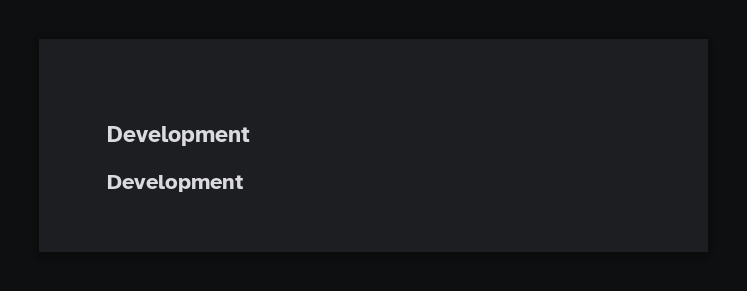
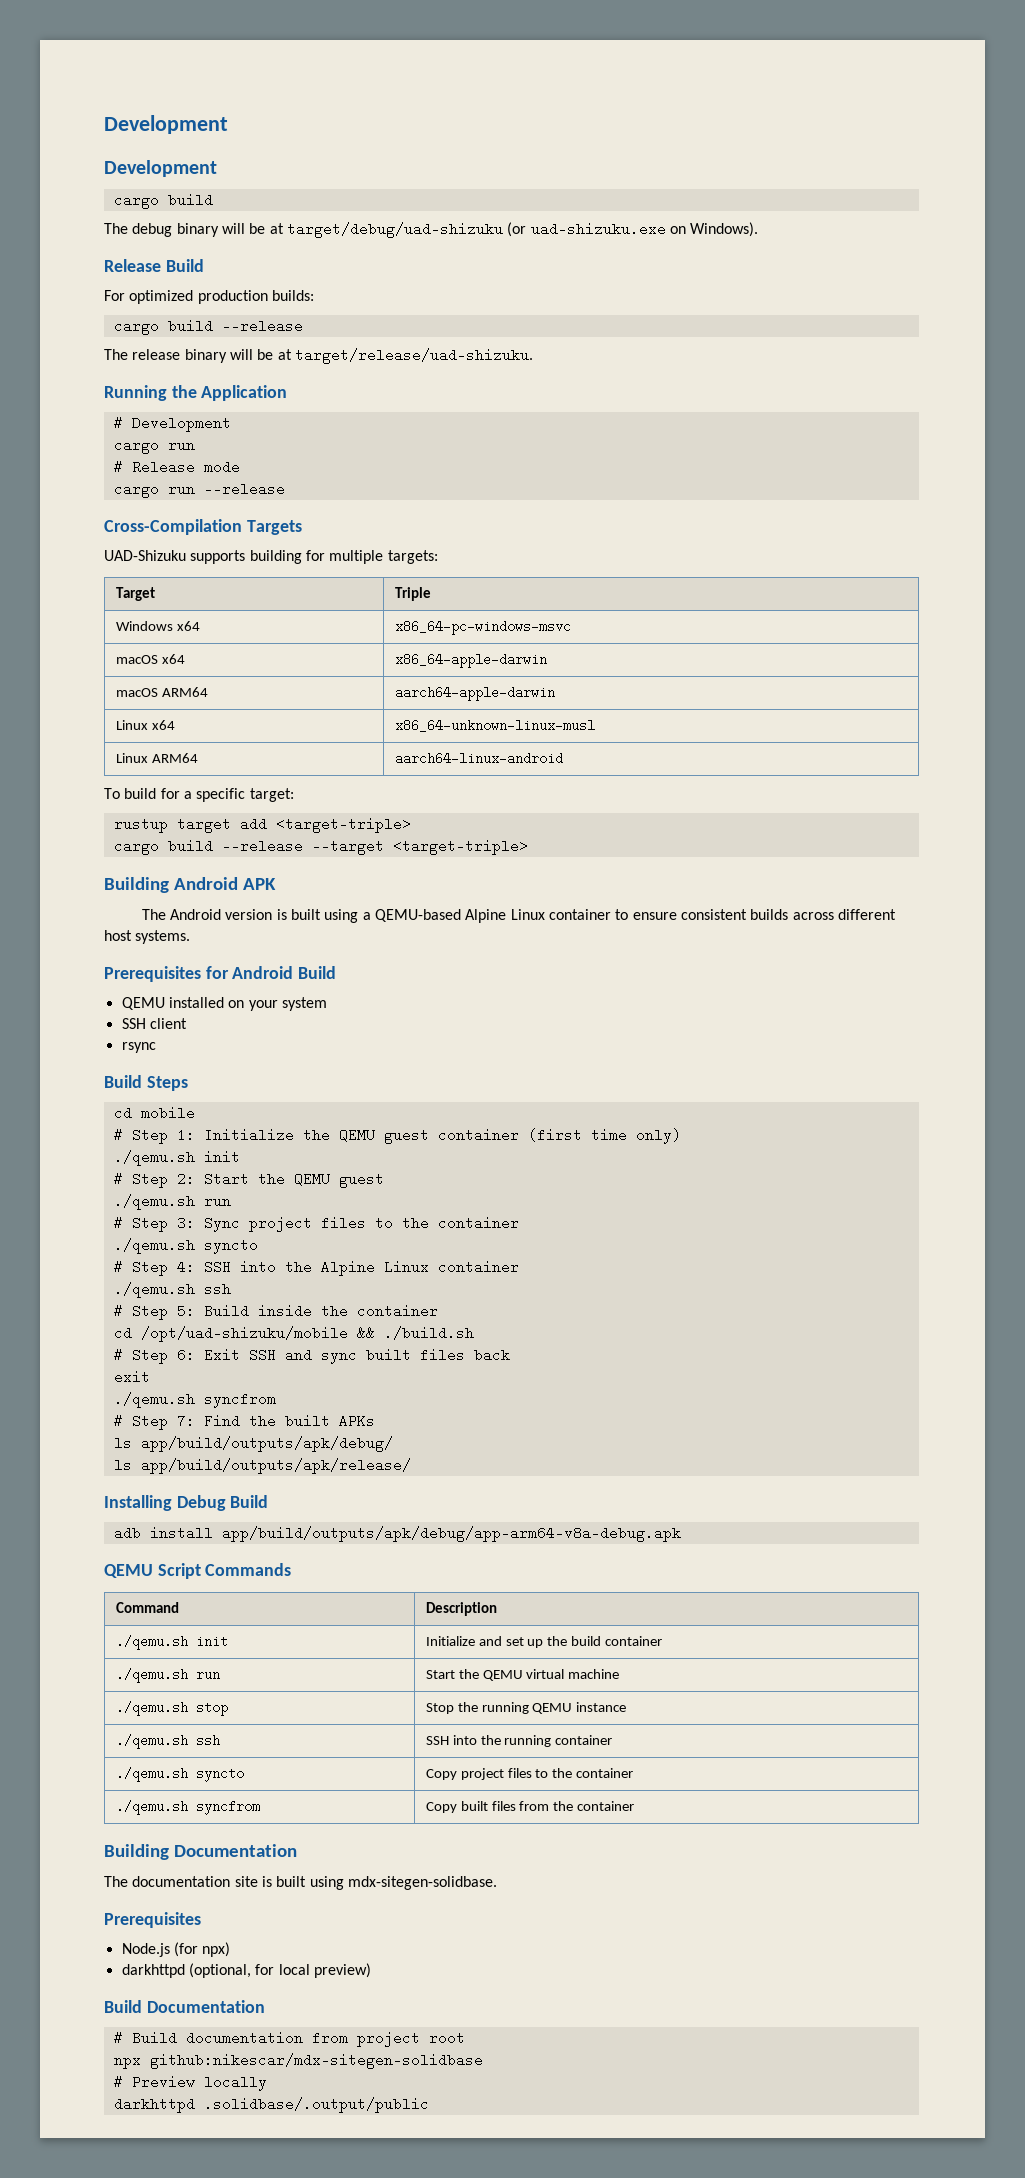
(243, 183) none -> [113,193,213,209] [104,222,759,238] [104,259,204,272] [104,290,314,304] [113,319,303,335] [104,348,533,364] [104,385,288,401] [113,416,231,432] [113,438,195,454] [113,460,240,474] [113,482,285,498] [104,519,302,535] [104,550,438,564] [115,587,155,601] [394,587,431,601] [115,621,200,631] [394,620,571,635] [115,654,185,664] [394,653,547,668] [115,687,208,697] [394,686,555,701] [115,720,175,730] [394,719,595,732] [115,753,198,763] [394,752,563,765] [104,788,294,802] [113,817,411,833] [113,839,528,855] [104,877,276,893] [141,909,896,923] [104,930,191,944] [104,966,337,982] [121,997,327,1011] [121,1018,187,1029] [121,1042,156,1053] [104,1075,188,1091] [113,1106,195,1120] [113,1128,681,1144] [113,1150,240,1166] [113,1172,384,1188] [113,1194,231,1210] [113,1216,519,1232] [113,1238,258,1254] [113,1260,519,1276] [113,1282,231,1298] [113,1304,438,1320] [113,1326,474,1342] [113,1348,510,1364] [113,1370,150,1384] [113,1392,276,1408] [113,1414,375,1430] [113,1436,393,1452] [113,1458,411,1474] [104,1495,269,1511] [113,1526,681,1542] [104,1563,292,1579] [115,1602,179,1613] [425,1602,497,1616] [115,1635,228,1650] [425,1636,663,1648] [115,1668,220,1683] [425,1669,620,1681] [115,1701,228,1716] [425,1702,627,1714] [115,1734,220,1749] [425,1735,613,1747] [115,1767,244,1782] [425,1768,634,1780] [115,1800,260,1815] [425,1801,635,1813] [104,1844,297,1860] [104,1876,497,1890] [104,1912,201,1928] [121,1942,231,1957] [121,1963,371,1978] [104,2000,265,2013] [113,2031,465,2047] [113,2053,483,2069] [113,2075,267,2091] [113,2097,429,2113] // cargo build // The debug binary will be at target/debug/uad-shizuku (or uad-shizuku.exe on Windows). // Release Build // For optimized production builds: // cargo build --release // The release binary will be at target/release/uad-shizuku. // Running the Application // # Development // cargo run // # Release mode // cargo run --release // Cross-Compilation Targets // UAD-Shizuku supports building for multiple targets: // Target | Triple // Windows x64 | x86_64-pc-windows-msvc // macOS x64 | x86_64-apple-darwin // macOS ARM64 | aarch64-apple-darwin // Linux x64 | x86_64-unknown-linux-musl // Linux ARM64 | aarch64-linux-android // To build for a specific target: // rustup target add <target-triple> // cargo build --release --target <target-triple> // Building Android APK // The Android version is built using a QEMU-based Alpine Linux container to ensure consistent builds across different host systems. // Prerequisites for Android Build // QEMU installed on your system // SSH client // rsync // Build Steps // cd mobile // # Step 1: Initialize the QEMU guest container (first time only) // ./qemu.sh init // # Step 2: Start the QEMU guest // ./qemu.sh run // # Step 3: Sync project files to the container // ./qemu.sh syncto // # Step 4: SSH into the Alpine Linux container // ./qemu.sh ssh // # Step 5: Build inside the container // cd /opt/uad-shizuku/mobile && ./build.sh // # Step 6: Exit SSH and sync built files back // exit // ./qemu.sh syncfrom // # Step 7: Find the built APKs // ls app/build/outputs/apk/debug/ // ls app/build/outputs/apk/release/ // Installing Debug Build // adb install app/build/outputs/apk/debug/app-arm64-v8a-debug.apk // QEMU Script Commands // Command | Description // ./qemu.sh init | Initialize and set up the build container // ./qemu.sh run | Start the QEMU virtual machine // ./qemu.sh stop | Stop the running QEMU instance // ./qemu.sh ssh | SSH into the running container // ./qemu.sh syncto | Copy project files to the container // ./qemu.sh syncfrom | Copy built files from the container // Building Documentation // The documentation site is built using mdx-sitegen-solidbase. // Prerequisites // Node.js (for npx) // darkhttpd (optional, for local preview) // Build Documentation // # Build documentation from project root // npx github:nikescar/mdx-sitegen-solidbase // # Preview locally // darkhttpd .solidbase/.output/public

